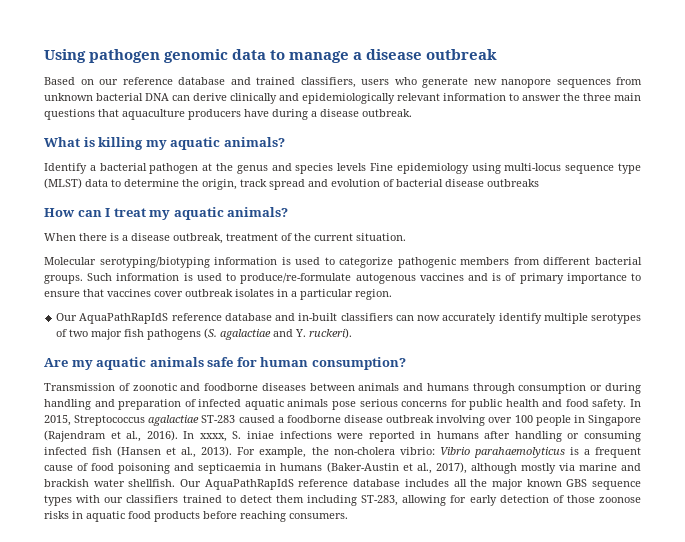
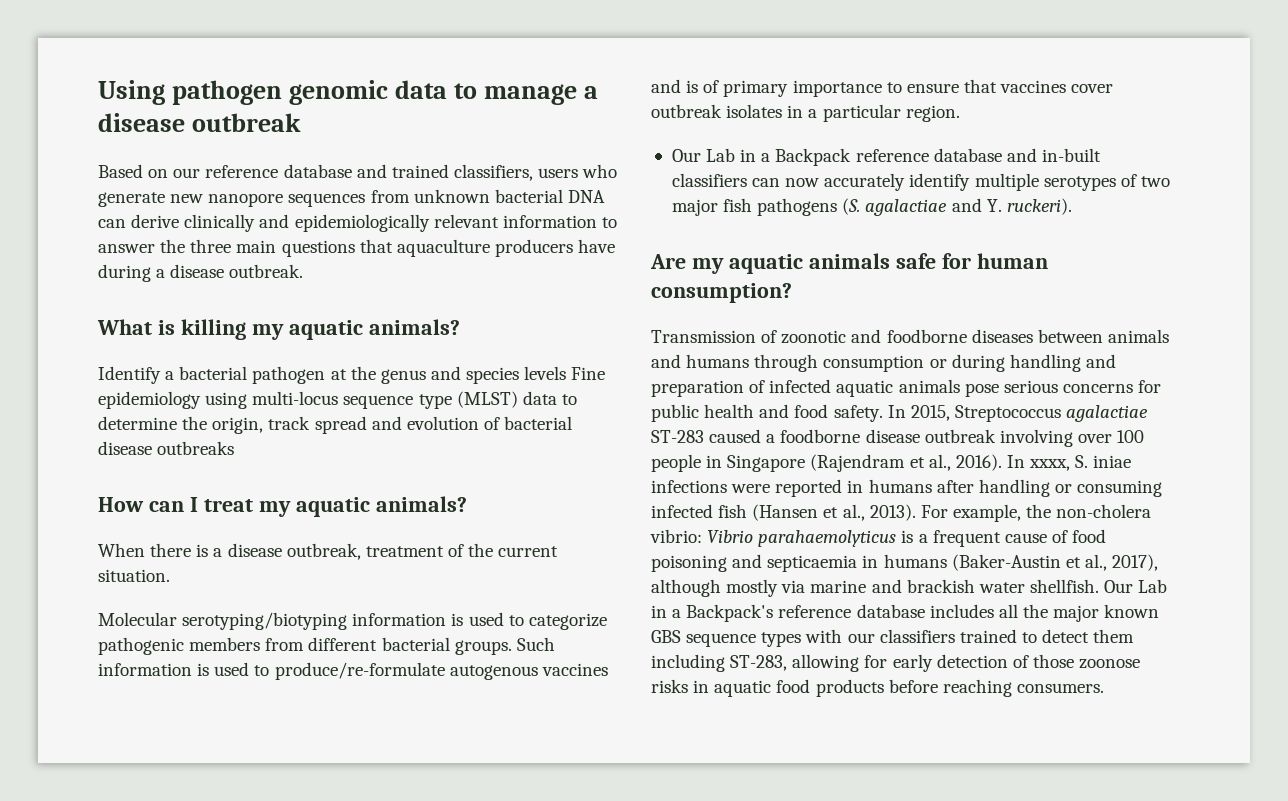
[79,313,169,324] AquaPathRapIdS -> [706,148,852,166] Lab in a Backpack
[204,479,294,490] AquaPathRapIdS -> [1138,579,1168,593] [651,604,774,622] Lab in a Backpack's

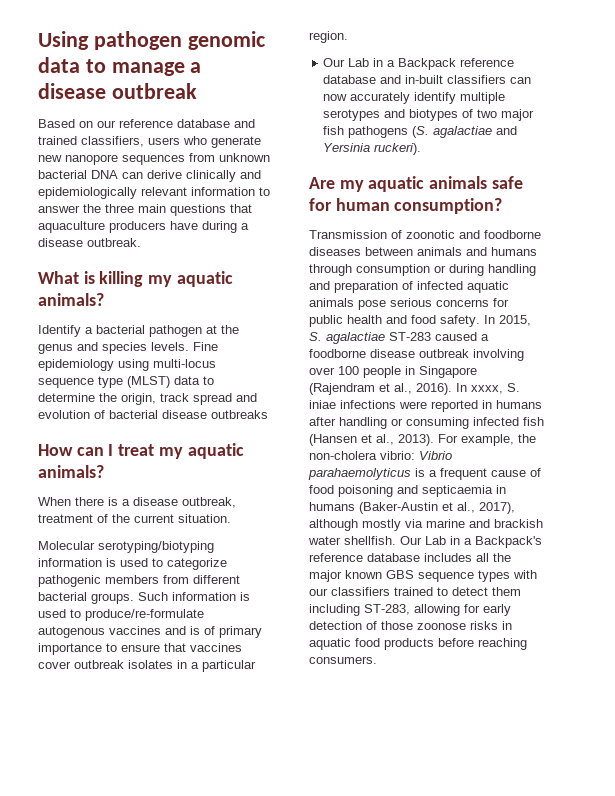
[524,366,567,380] levels -> [151,342,189,351] levels.
(1116, 183) none -> [384,109,459,121] and biotypes
[986,199,1002,212] Y. -> [323,143,371,152] Yersinia
[954,405,1061,422] Streptococcus -> [309,332,322,341] S.

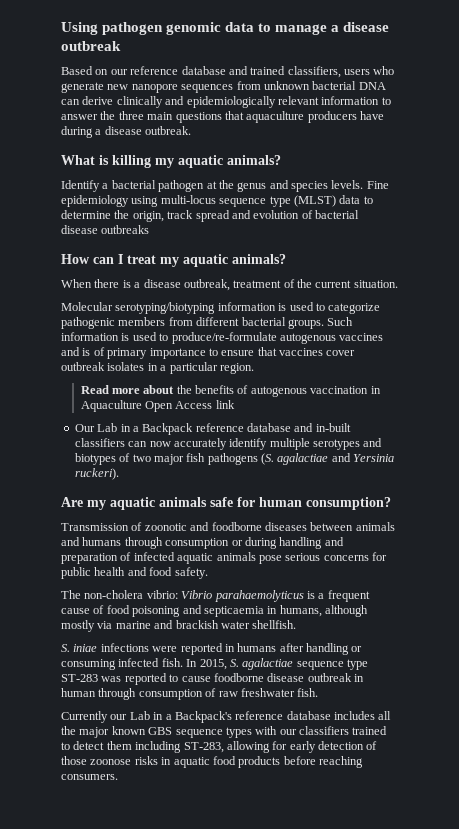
(348, 37) none -> [80,385,381,397] [80,400,235,412] // Read more about the benefits of autogenous vaccination in Aquaculture Open Access link
[484,315,531,326] [309,332,489,344] [309,349,524,361] [309,366,477,378] [309,383,520,395] [309,400,542,412] [309,417,544,429] [309,434,536,446] In 2015, S. agalactiae ST-283 caused a foodborne disease outbreak involving over 100 people in Singapore (Rajendram et al., 2016). In xxxx, S. iniae infections were reported in humans after handling or consuming infected fish (Hansen et al., 2013). For example, the -> [61,590,81,599] // The
[309,502,515,514] humans (Baker-Austin et al., 2017), -> [279,605,322,617] humans,
[400,536,422,545] Our -> [61,643,363,655] [61,658,368,670] [61,673,364,685] [61,688,319,700] [61,711,128,723] // S. iniae infections were reported in humans after handling or consuming infected fish. In 2015, S. agalactiae sequence type ST-283 was reported to cause foodborne disease outbreak in human through consumption of raw freshwater fish. // Currently our

